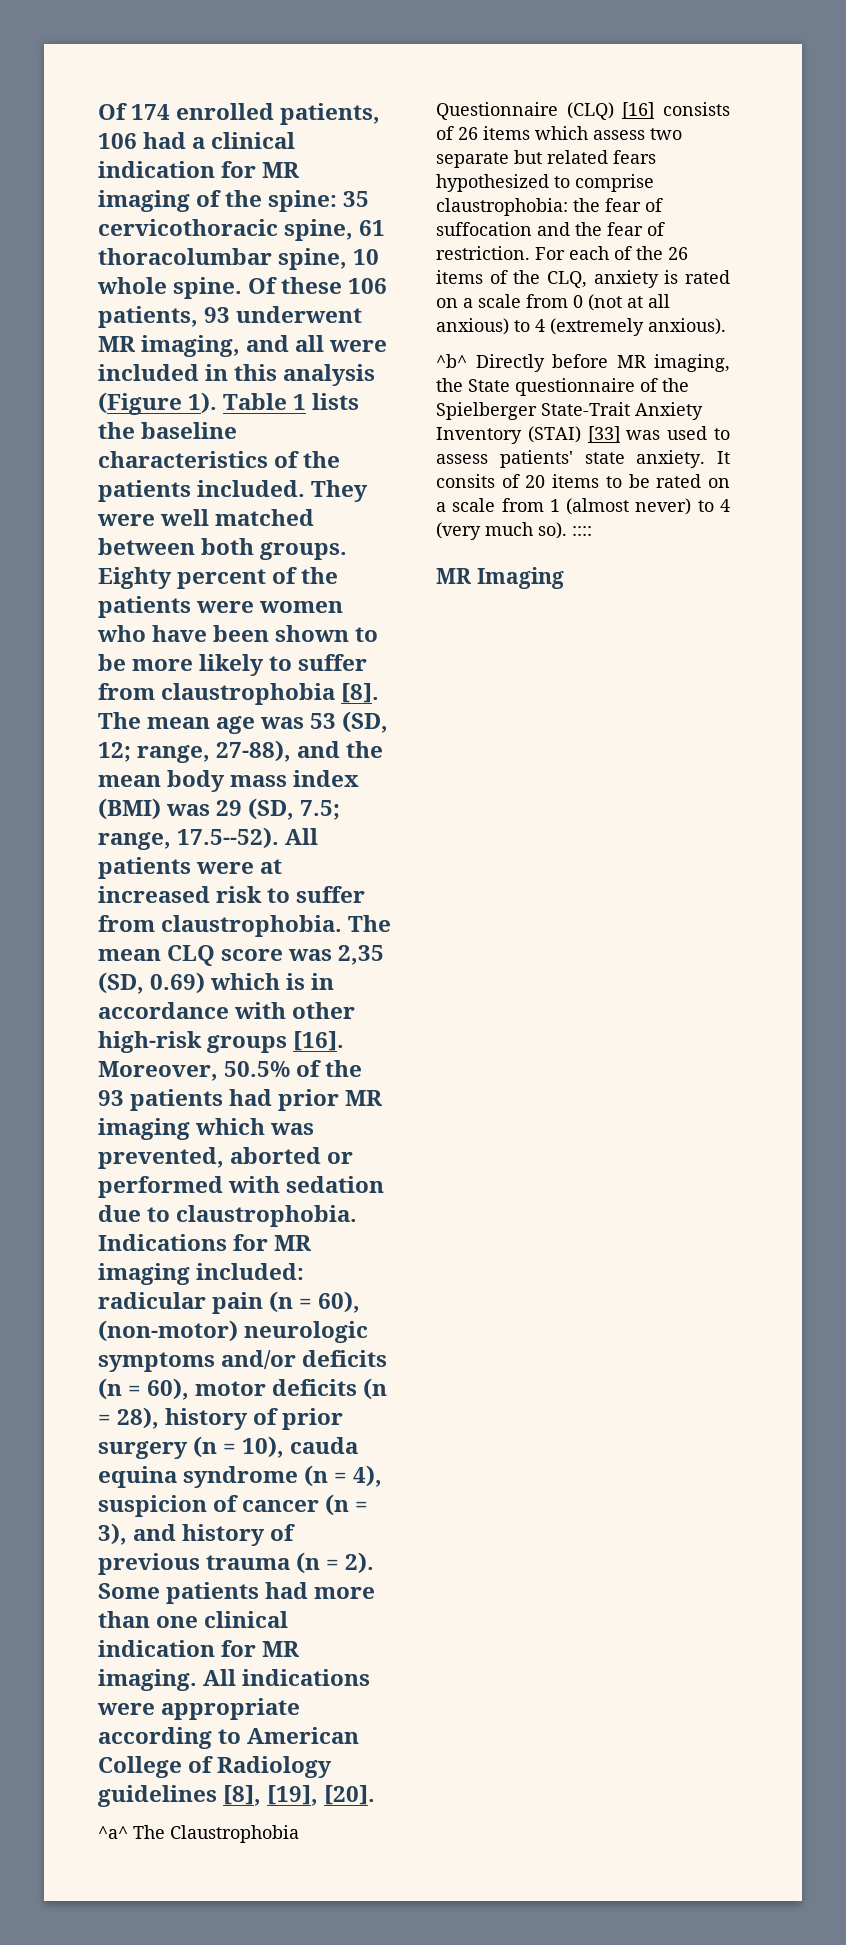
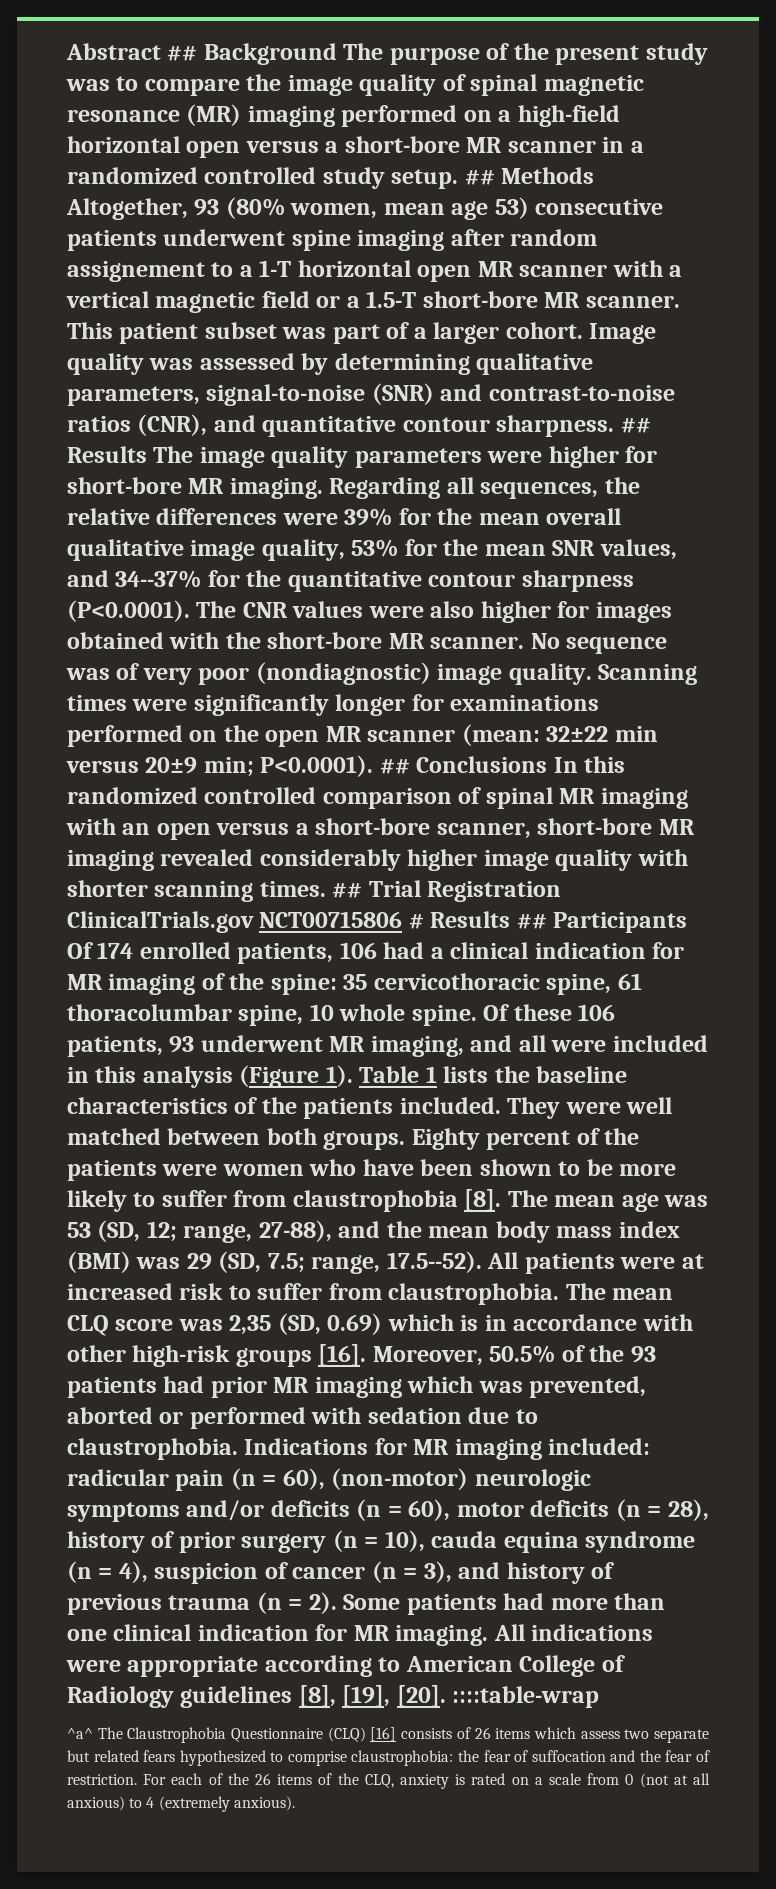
(98, 111) none -> [66,43,708,65] [66,74,644,96] [67,104,620,127] [67,136,644,158] [67,167,595,189] [66,197,664,220] [67,229,598,251] [67,260,683,282] [66,291,680,313] [67,322,657,344] [67,353,594,375] [67,383,675,406] [67,414,651,437] [67,446,658,468] [67,477,640,499] [67,508,622,526] [67,539,677,561] [67,570,634,592] [67,600,672,623] [67,632,668,654] [66,662,698,685] [67,694,600,716] [67,724,658,747] [66,755,626,777] [67,787,688,809] [66,818,695,840] [67,849,688,871] [67,880,562,902] [67,911,688,933] Abstract ## Background The purpose of the present study was to compare the image quality of spinal magnetic resonance (MR) imaging performed on a high-field horizontal open versus a short-bore MR scanner in a randomized controlled study setup. ## Methods Altogether, 93 (80% women, mean age 53) consecutive patients underwent spine imaging after random assignement to a 1-T horizontal open MR scanner with a vertical magnetic field or a 1.5-T short-bore MR scanner. This patient subset was part of a larger cohort. Image quality was assessed by determining qualitative parameters, signal-to-noise (SNR) and contrast-to-noise ratios (CNR), and quantitative contour sharpness. ## Results The image quality parameters were higher for short-bore MR imaging. Regarding all sequences, the relative differences were 39% for the mean overall qualitative image quality, 53% for the mean SNR values, and 34--37% for the quantitative contour sharpness (P<0.0001). The CNR values were also higher for images obtained with the short-bore MR scanner. No sequence was of very poor (nondiagnostic) image quality. Scanning times were significantly longer for examinations performed on the open MR scanner (mean: 32±22 min versus 20±9 min; P<0.0001). ## Conclusions In this randomized controlled comparison of spinal MR imaging with an open versus a short-bore scanner, short-bore MR imaging revealed considerably higher image quality with shorter scanning times. ## Trial Registration ClinicalTrials.gov NCT00715806 # Results ## Participants
(376, 1795) none -> [452,1686,600,1708] ::::table-wrap
[436,354,730,372] [436,378,689,396] [436,402,703,420] [436,426,730,444] [436,450,730,468] [436,474,730,488] [436,498,730,515] [436,522,592,540] [436,567,564,589] // ^b^ Directly before MR imaging, the State questionnaire of the Spielberger State-Trait Anxiety Inventory (STAI) [33] was used to assess patients' state anxiety. It consits of 20 items to be rated on a scale from 1 (almost never) to 4 (very much so). :::: // MR Imaging -> (295, 1803) none

